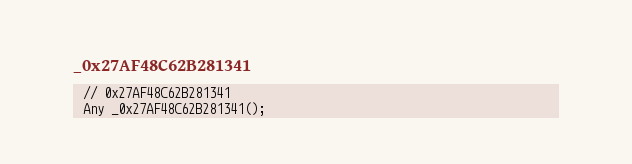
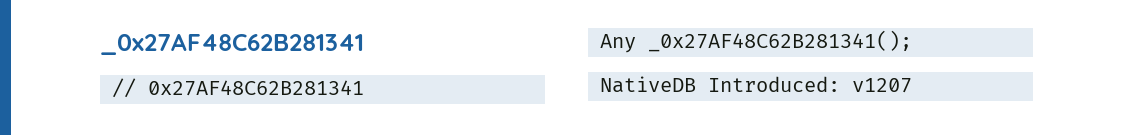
(265, 109) none -> [599,76,912,93] // NativeDB Introduced: v1207

